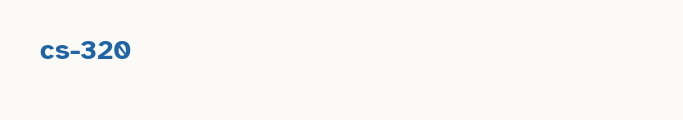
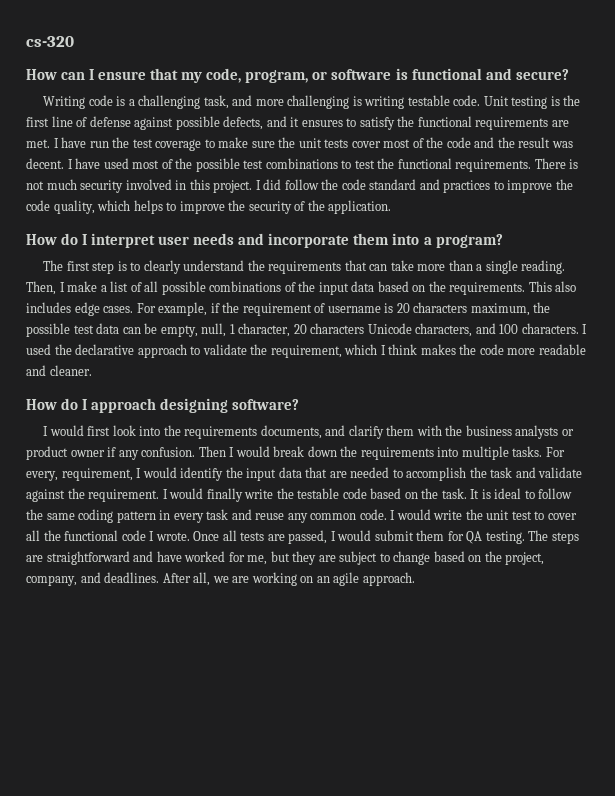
(131, 50) none -> [26,68,569,83] [43,95,581,109] [26,116,569,130] [26,137,573,151] [26,158,579,172] [26,179,573,193] [26,200,392,214] [26,233,503,248] [43,260,566,274] [26,281,577,295] [26,302,551,316] [26,323,588,337] [26,344,586,358] [26,365,92,376] [26,398,300,413] [43,425,574,439] [26,446,565,460] [26,467,583,481] [26,488,573,502] [26,509,577,523] [26,530,579,544] [26,551,545,565] [26,572,415,586] // How can I ensure that my code, program, or software is functional and secure? // Writing code is a challenging task, and more challenging is writing testable code. Unit testing is the first line of defense against possible defects, and it ensures to satisfy the functional requirements are met. I have run the test coverage to make sure the unit tests cover most of the code and the result was decent. I have used most of the possible test combinations to test the functional requirements. There is not much security involved in this project. I did follow the code standard and practices to improve the code quality, which helps to improve the security of the application. // How do I interpret user needs and incorporate them into a program? // The first step is to clearly understand the requirements that can take more than a single reading. Then, I make a list of all possible combinations of the input data based on the requirements. This also includes edge cases. For example, if the requirement of username is 20 characters maximum, the possible test data can be empty, null, 1 character, 20 characters Unicode characters, and 100 characters. I used the declarative approach to validate the requirement, which I think makes the code more readable and cleaner. // How do I approach designing software? // I would first look into the requirements documents, and clarify them with the business analysts or product owner if any confusion. Then I would break down the requirements into multiple tasks. For every, requirement, I would identify the input data that are needed to accomplish the task and validate against the requirement. I would finally write the testable code based on the task. It is ideal to follow the same coding pattern in every task and reuse any common code. I would write the unit test to cover all the functional code I wrote. Once all tests are passed, I would submit them for QA testing. The steps are straightforward and have worked for me, but they are subject to change based on the project, company, and deadlines. After all, we are working on an agile approach.

